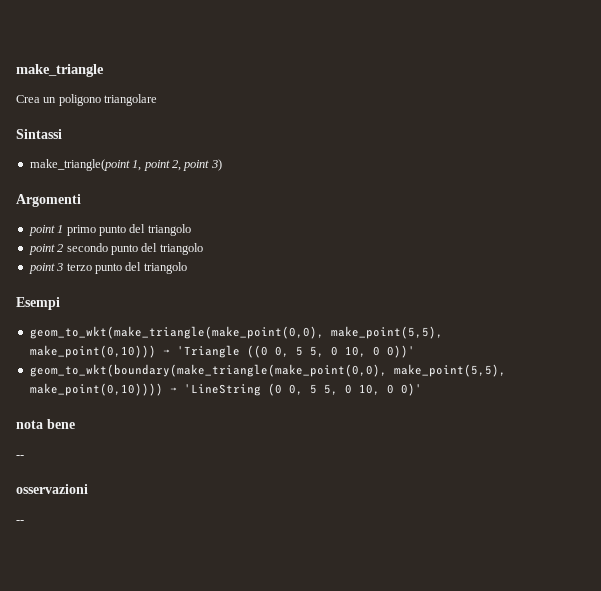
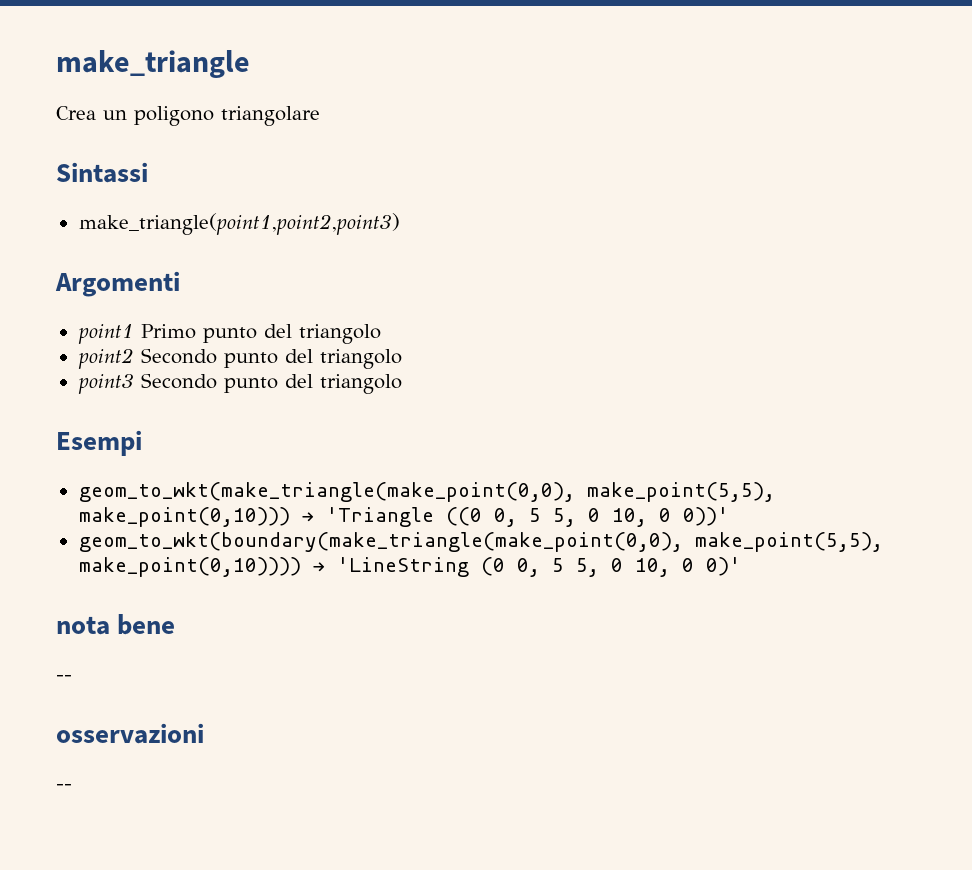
[29,159,222,171] [16,194,81,207] [28,224,191,236] [28,243,203,255] [28,263,92,274] make_triangle(point 1, point 2, point 3) // Argomenti // point 1 primo punto del triangolo // point 2 secondo punto del triangolo // point 3 terzo -> [78,213,400,235] [55,271,180,297] [77,324,381,344] [77,348,402,369] [77,373,217,394] make_triangle(point1,point2,point3) // Argomenti // point1 Primo punto del triangolo // point2 Secondo punto del triangolo // point3 Secondo

